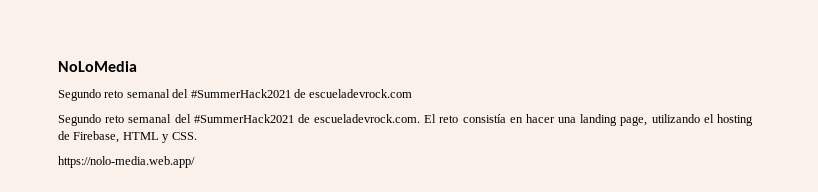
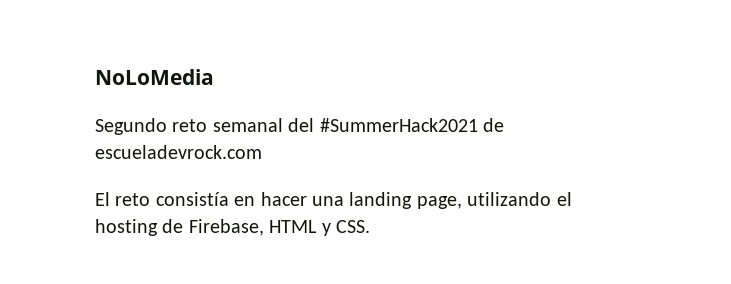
[58,114,421,126] Segundo reto semanal del #SummerHack2021 de escueladevrock.com. -> (262, 152) none
[58,156,195,168] // https://nolo-media.web.app/ -> (370, 226) none

